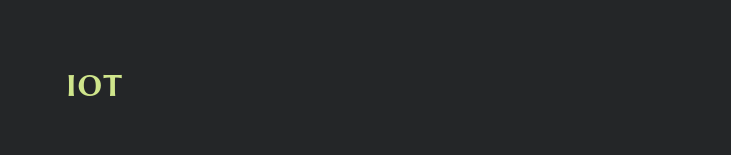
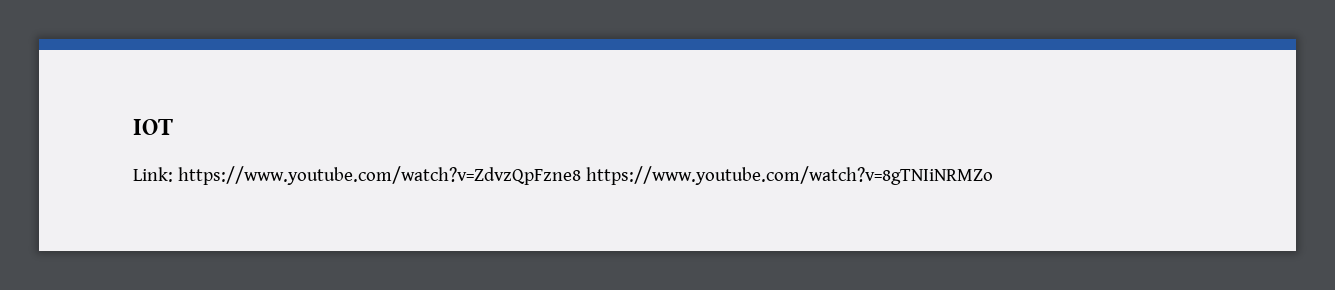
(122, 85) none -> [133,166,993,185] // Link: https://www.youtube.com/watch?v=ZdvzQpFzne8 https://www.youtube.com/watch?v=8gTNIiNRMZo

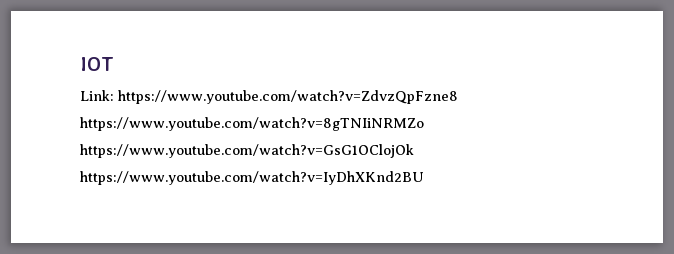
(581, 175) none -> (458, 97) //
(993, 175) none -> [80,144,414,158] [80,171,424,185] // https://www.youtube.com/watch?v=GsG1OClojOk // https://www.youtube.com/watch?v=IyDhXKnd2BU

